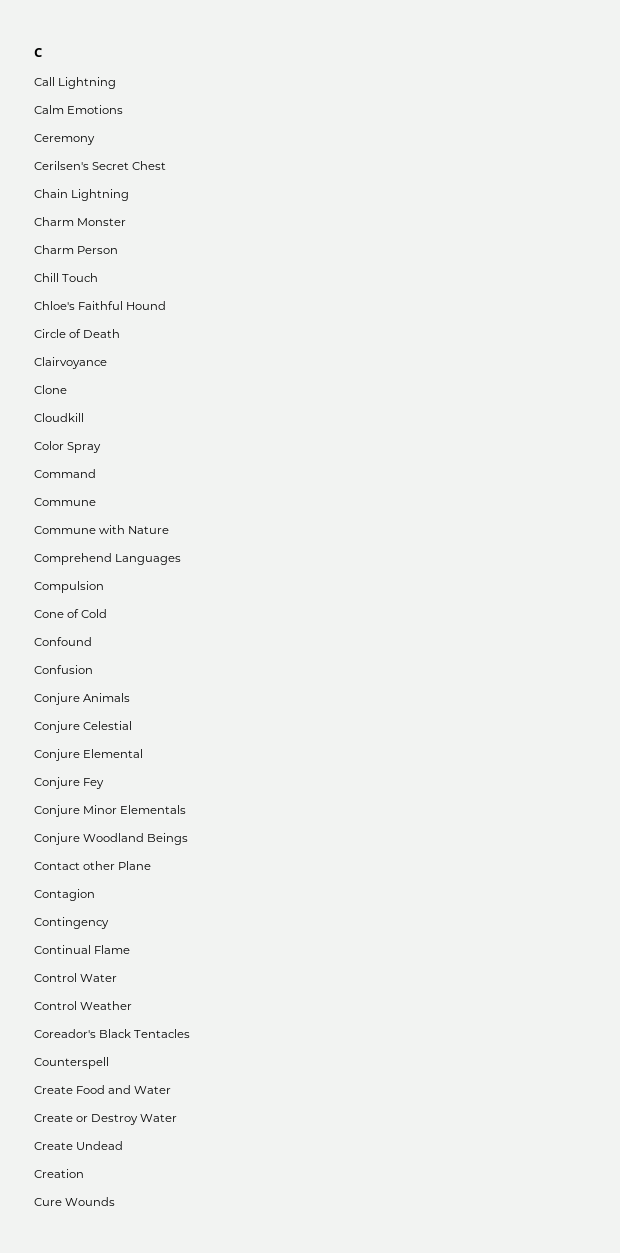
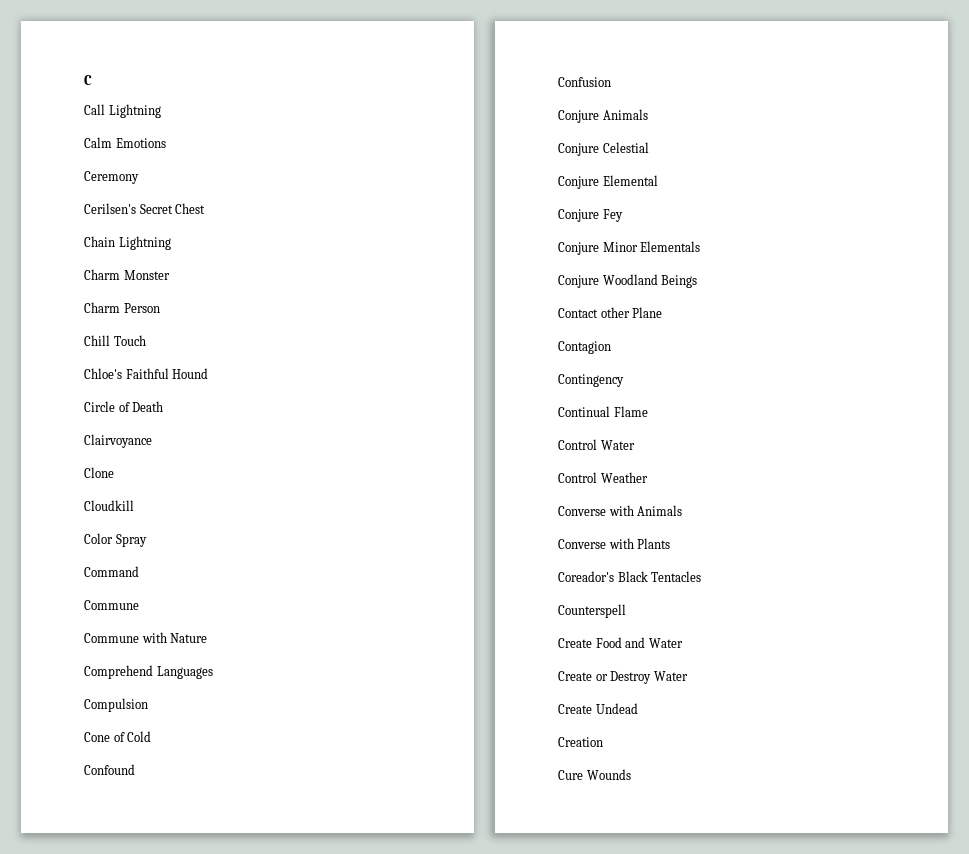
(133, 1005) none -> [558,505,683,516] [558,538,671,549] // Converse with Animals // Converse with Plants

